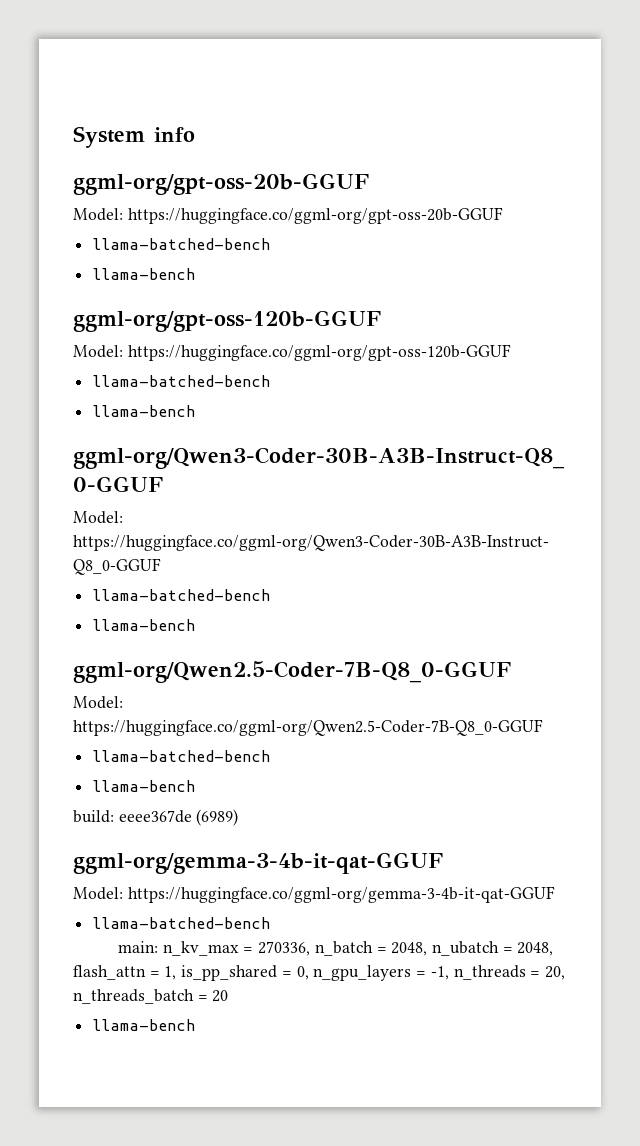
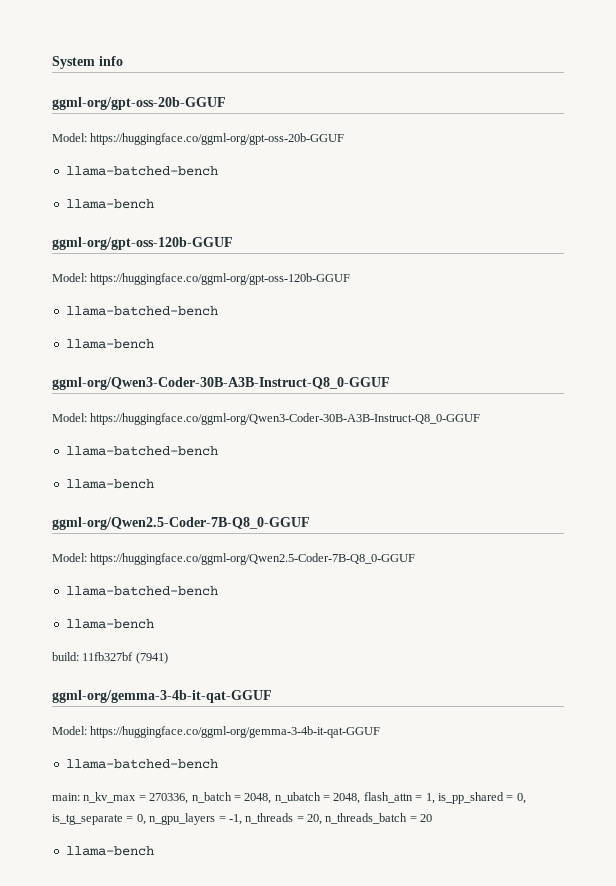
[118,809,239,826] eeee367de (6989) -> [82,652,168,664] 11fb327bf (7941)
(309, 973) none -> [52,814,146,825] is_tg_separate = 0,

